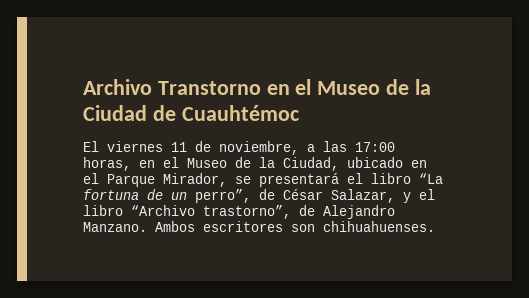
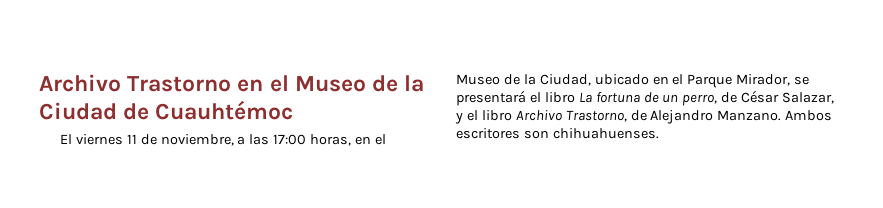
[83,79,261,95] Archivo Transtorno -> [39,74,232,92] Archivo Trastorno
[419,173,443,184] “La -> [578,92,592,103] La
[195,189,251,203] perro”, -> [682,94,718,106] perro,
[131,205,291,219] “Archivo trastorno”, -> [515,110,627,122] Archivo Trastorno,

